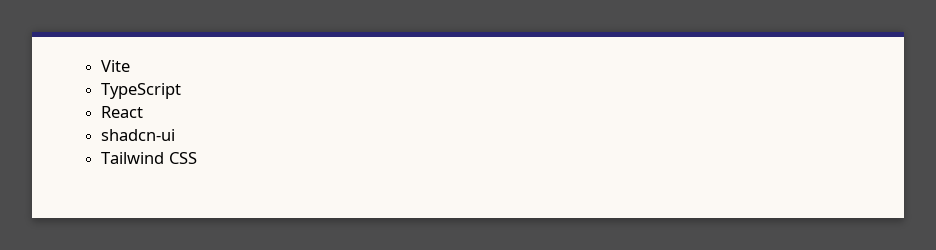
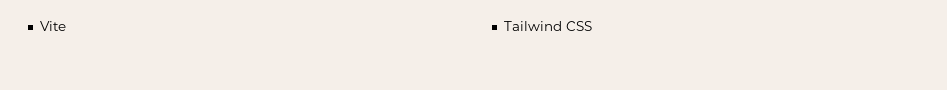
[101,83,182,99] [101,106,144,118] [101,129,176,141] // TypeScript // React // shadcn-ui -> (66, 26) none

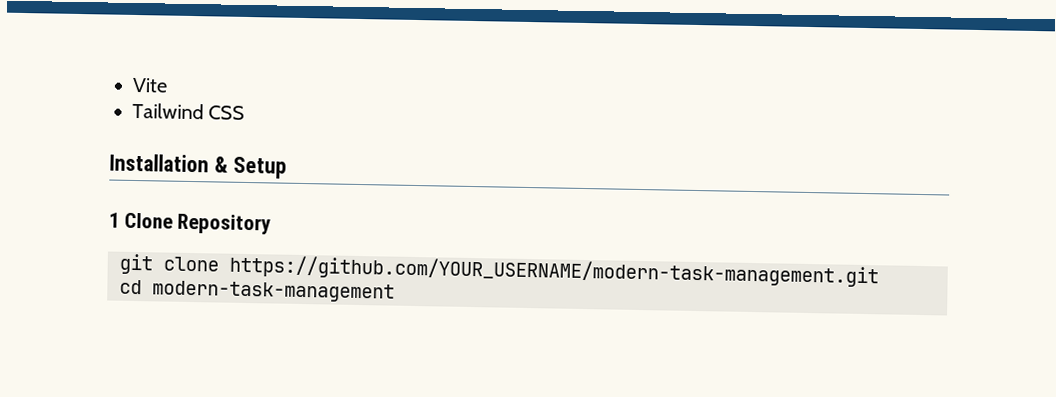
(592, 26) none -> [109,153,287,179] [108,212,272,235] [119,253,879,288] [119,279,395,303] // Installation & Setup // 1 Clone Repository // git clone https://github.com/YOUR_USERNAME/modern-task-management.git // cd modern-task-management

